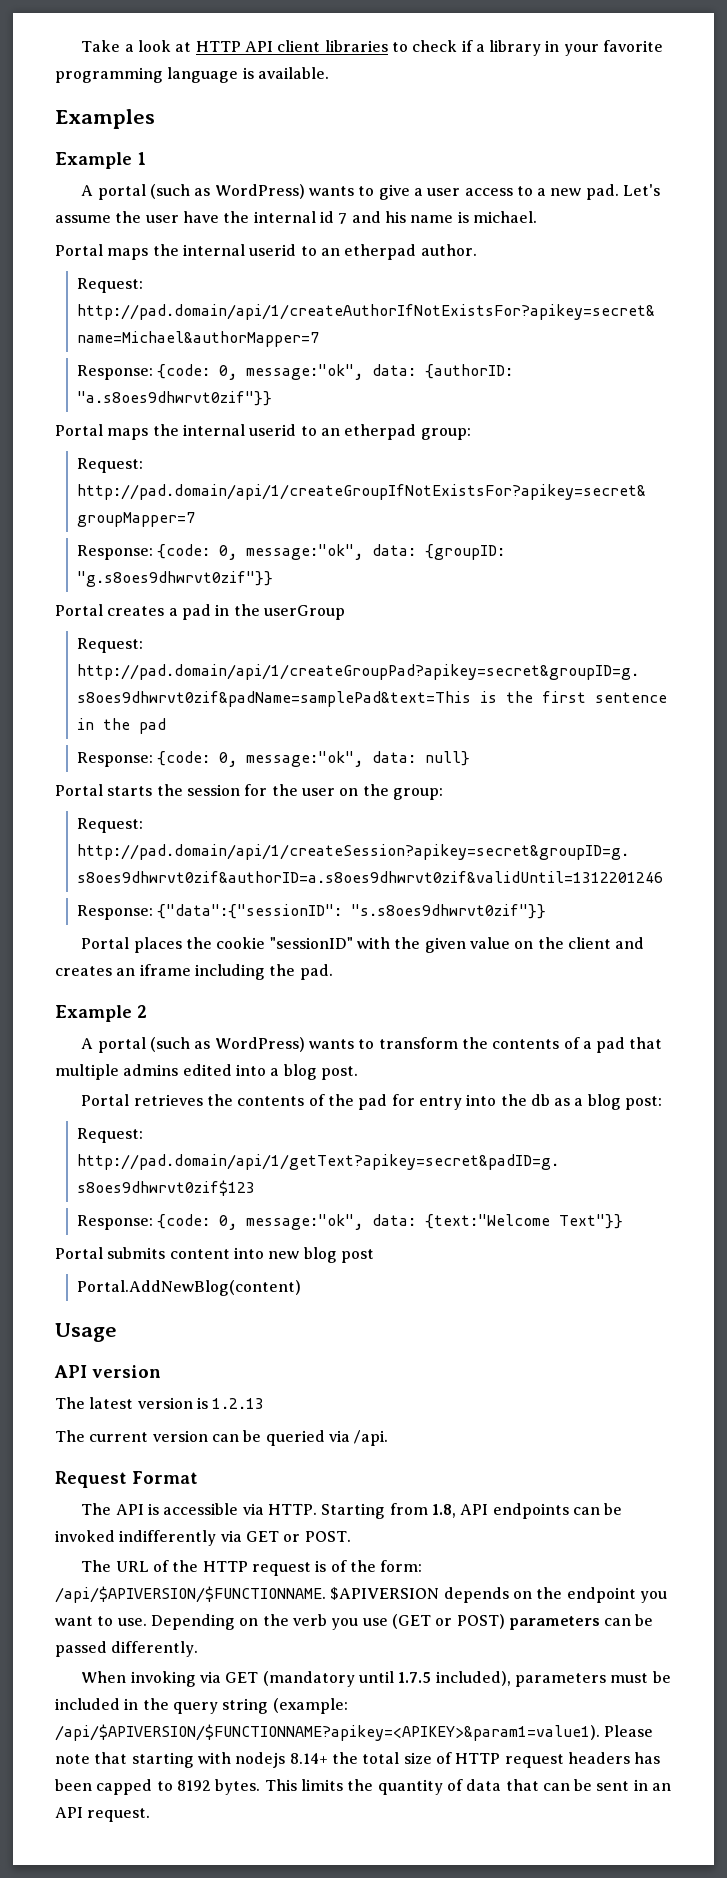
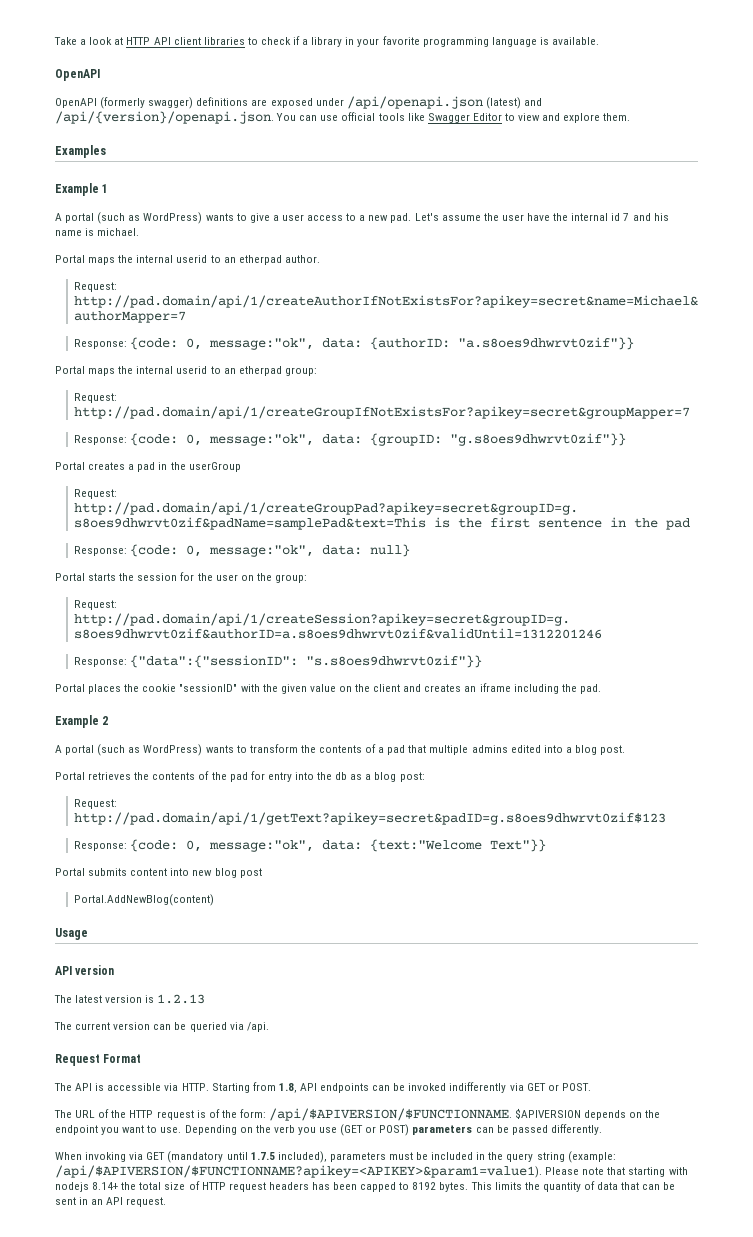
(329, 73) none -> [55,69,100,81] [55,96,542,109] [55,111,631,124] // OpenAPI // OpenAPI (formerly swagger) definitions are exposed under /api/openapi.json (latest) and /api/{version}/openapi.json. You can use official tools like Swagger Editor to view and explore them.

